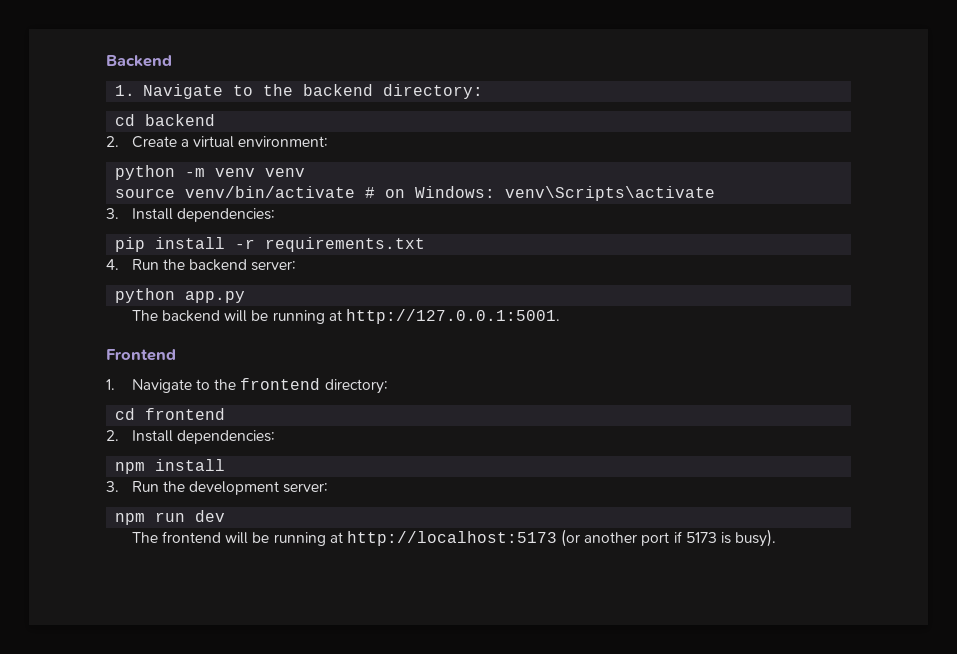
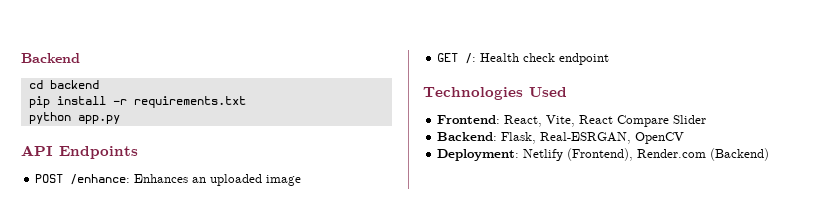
[115,84,484,99] [115,114,216,126] [106,136,329,148] [115,165,306,180] [115,186,716,201] [106,208,275,222] [115,237,426,252] [106,259,297,271] [115,288,246,303] [131,309,560,324] [106,349,176,361] [106,378,388,394] [115,408,226,420] [106,430,275,444] [115,459,226,474] [106,481,329,495] [115,510,226,525] [131,529,777,547] 1. Navigate to the backend directory: // cd backend // 2. Create a virtual environment: // python -m venv venv // source venv/bin/activate # on Windows: venv\Scripts\activate // 3. Install dependencies: // pip install -r requirements.txt // 4. Run the backend server: // python app.py // The backend will be running at http://127.0.0.1:5001. // Frontend // 1. Navigate to the frontend directory: // cd frontend // 2. Install dependencies: // npm install // 3. Run the development server: // npm run dev // The frontend will be running at http://localhost:5173 (or another port if 5173 is busy). -> [28,80,99,89] [28,96,246,108] [28,112,120,124] [21,145,138,159] [35,174,302,186] [437,53,610,65] [423,87,567,100] [437,115,707,127] [437,132,685,144] [437,148,770,161] cd backend // pip install -r requirements.txt // python app.py // API Endpoints // POST /enhance: Enhances an uploaded image // GET /: Health check endpoint // Technologies Used // Frontend: React, Vite, React Compare Slider // Backend: Flask, Real-ESRGAN, OpenCV // Deployment: Netlify (Frontend), Render.com (Backend)

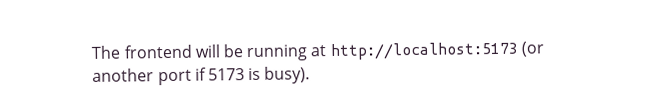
[21,53,80,63] [28,80,99,89] [28,96,246,108] [28,112,120,124] [21,145,138,159] [35,174,302,186] [437,53,610,65] [423,87,567,100] [437,115,707,127] [437,132,685,144] [437,148,770,161] Backend // cd backend // pip install -r requirements.txt // python app.py // API Endpoints // POST /enhance: Enhances an uploaded image // GET /: Health check endpoint // Technologies Used // Frontend: React, Vite, React Compare Slider // Backend: Flask, Real-ESRGAN, OpenCV // Deployment: Netlify (Frontend), Render.com (Backend) -> [91,41,545,62] [92,66,311,86] The frontend will be running at http://localhost:5173 (or another port if 5173 is busy).

